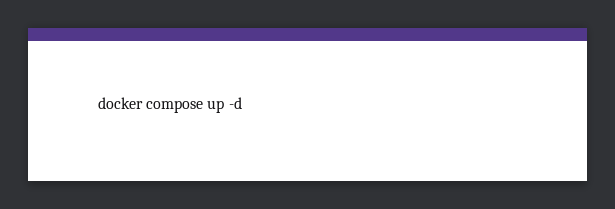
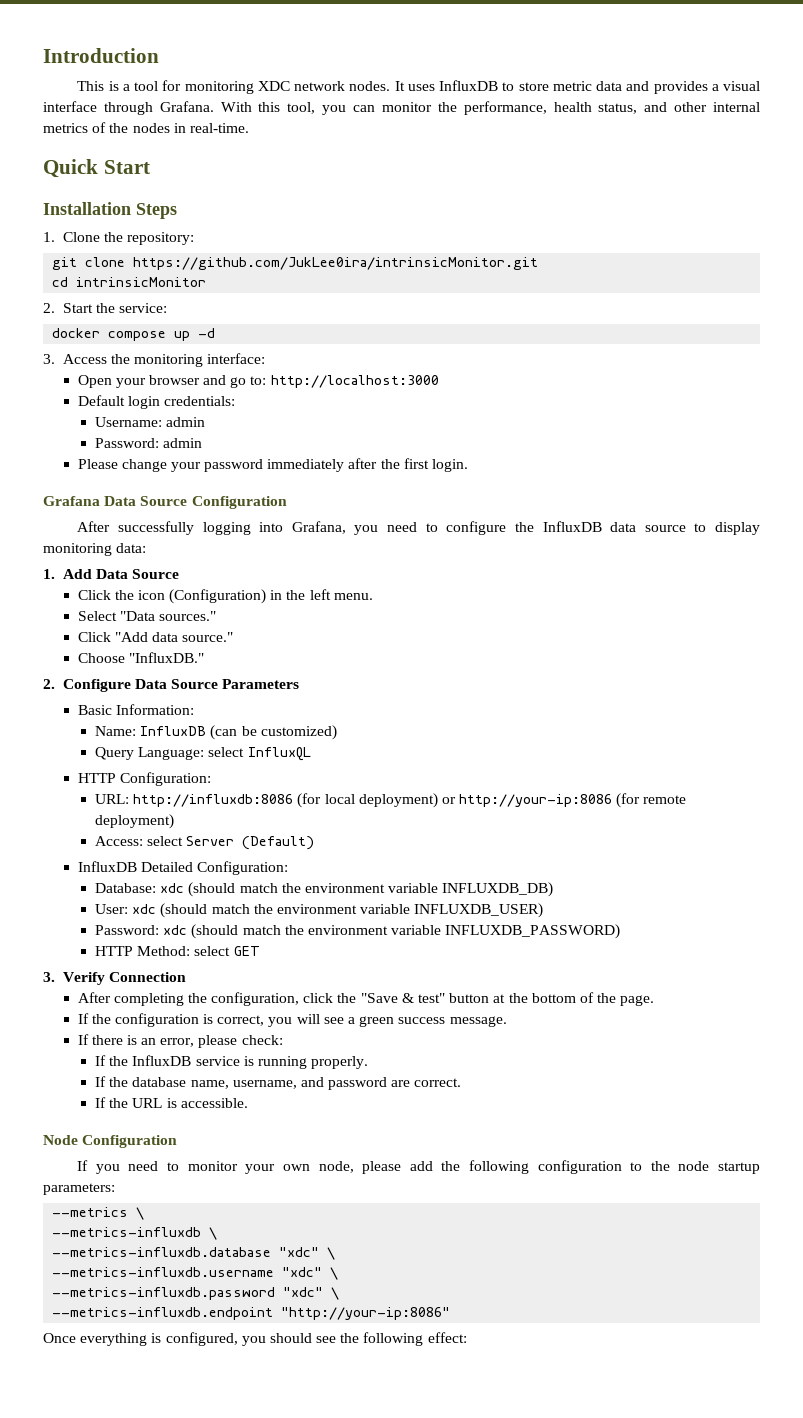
[98,97,242,113] docker compose up -d -> [43,48,159,63] [77,80,760,94] [43,101,761,115] [43,122,249,133] [43,159,150,178] [43,202,177,219] [43,232,195,245] [52,257,539,270] [52,277,207,287] [43,303,168,313] [52,328,216,341] [43,353,266,367] [77,375,439,388] [77,395,235,409] [94,417,206,427] [94,438,203,448] [77,458,469,472] [43,496,287,509] [77,521,760,535] [43,543,147,556] [43,569,180,579] [77,589,373,604] [77,611,216,621] [77,632,234,642] [77,652,204,663] [43,679,300,692] [77,704,194,715] [94,725,337,740] [94,747,311,761] [77,772,211,786] [94,793,687,808] [94,814,174,829] [94,836,315,850] [77,861,288,875] [94,882,554,897] [94,903,544,918] [94,924,621,939] [94,946,260,956] [43,972,186,985] [77,992,655,1006] [77,1013,507,1027] [77,1034,283,1048] [94,1055,369,1069] [94,1076,462,1090] [94,1097,248,1108] [43,1135,178,1148] [77,1160,760,1174] [43,1183,115,1195] [52,1207,145,1220] [52,1227,218,1240] [52,1247,336,1260] [52,1267,339,1280] [52,1287,340,1300] [52,1307,451,1320] [43,1332,467,1346] Introduction // This is a tool for monitoring XDC network nodes. It uses InfluxDB to store metric data and provides a visual interface through Grafana. With this tool, you can monitor the performance, health status, and other internal metrics of the nodes in real-time. // Quick Start // Installation Steps // 1. Clone the repository: // git clone https://github.com/JukLee0ira/intrinsicMonitor.git // cd intrinsicMonitor // 2. Start the service: // docker compose up -d // 3. Access the monitoring interface: // Open your browser and go to: http://localhost:3000 // Default login credentials: // Username: admin // Password: admin // Please change your password immediately after the first login. // Grafana Data Source Configuration // After successfully logging into Grafana, you need to configure the InfluxDB data source to display monitoring data: // 1. Add Data Source // Click the icon (Configuration) in the left menu. // Select "Data sources." // Click "Add data source." // Choose "InfluxDB." // 2. Configure Data Source Parameters // Basic Information: // Name: InfluxDB (can be customized) // Query Language: select InfluxQL // HTTP Configuration: // URL: http://influxdb:8086 (for local deployment) or http://your-ip:8086 (for remote deployment) // Access: select Server (Default) // InfluxDB Detailed Configuration: // Database: xdc (should match the environment variable INFLUXDB_DB) // User: xdc (should match the environment variable INFLUXDB_USER) // Password: xdc (should match the environment variable INFLUXDB_PASSWORD) // HTTP Method: select GET // 3. Verify Connection // After completing the configuration, click the "Save & test" button at the bottom of the page. // If the configuration is correct, you will see a green success message. // If there is an error, please check: // If the InfluxDB service is running properly. // If the database name, username, and password are correct. // If the URL is accessible. // Node Configuration // If you need to monitor your own node, please add the following configuration to the node startup parameters: // --metrics \ // --metrics-influxdb \ // --metrics-influxdb.database "xdc" \ // --metrics-influxdb.username "xdc" \ // --metrics-influxdb.password "xdc" \ // --metrics-influxdb.endpoint "http://your-ip:8086" // Once everything is configured, you should see the following effect:

